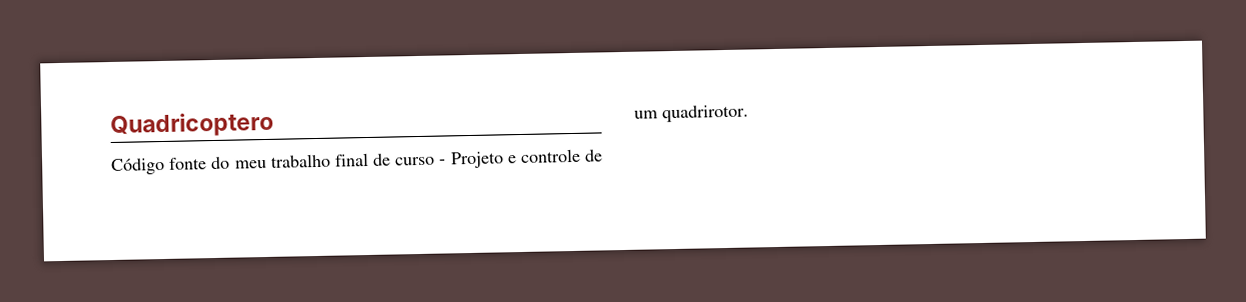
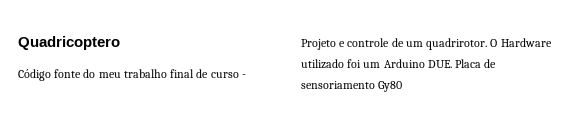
(749, 113) none -> [490,38,552,47] [301,59,497,69] [301,81,403,92] O Hardware utilizado foi um Arduino DUE. Placa de sensoriamento Gy80

